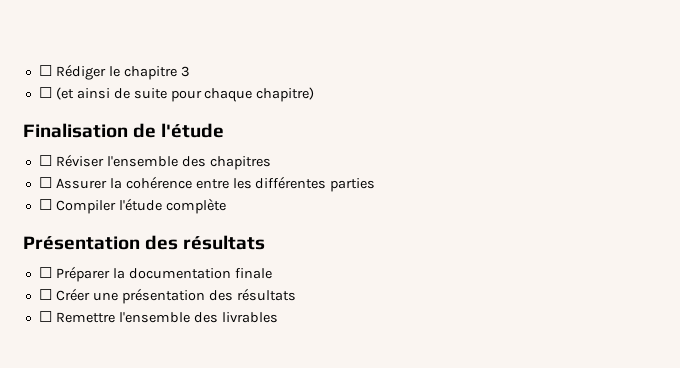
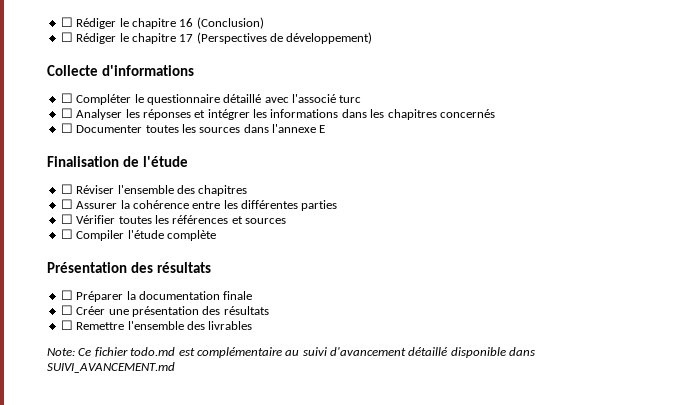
[38,64,190,80] [38,87,315,102] ☐ Rédiger le chapitre 3 // ☐ (et ainsi de suite pour chaque chapitre) -> [60,17,264,29] [60,32,373,44] [47,65,194,76] [60,93,362,105] [60,108,495,120] [60,123,326,133] ☐ Rédiger le chapitre 16 (Conclusion) // ☐ Rédiger le chapitre 17 (Perspectives de développement) // Collecte d'informations // ☐ Compléter le questionnaire détaillé avec l'associé turc // ☐ Analyser les réponses et intégrer les informations dans les chapitres concernés // ☐ Documenter toutes les sources dans l'annexe E
(376, 185) none -> [60,214,286,224] // ☐ Vérifier toutes les références et sources
(278, 317) none -> [47,347,536,358] [47,362,175,373] // Note: Ce fichier todo.md est complémentaire au suivi d'avancement détaillé disponible dans SUIVI_AVANCEMENT.md

